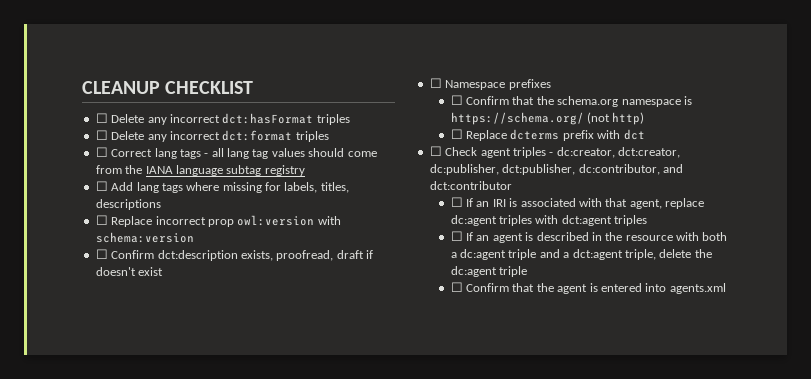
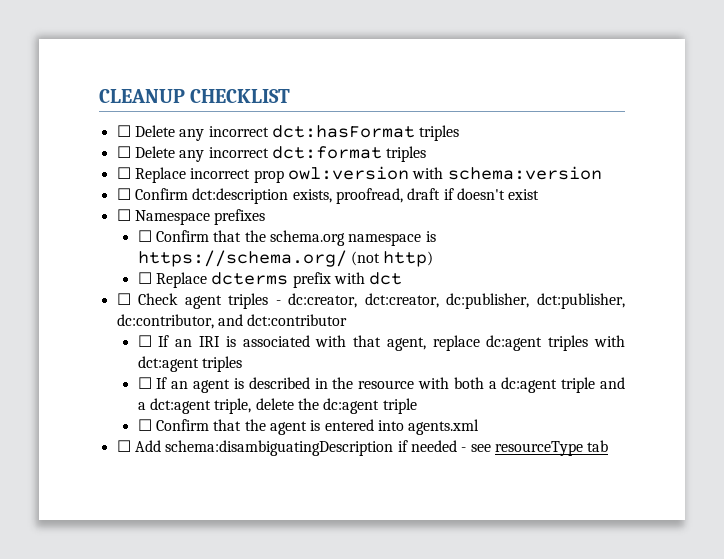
[95,147,377,159] [95,165,305,176] [95,181,349,193] [95,199,161,210] // ☐ Correct lang tags - all lang tag values should come from the IANA language subtag registry // ☐ Add lang tags where missing for labels, titles, descriptions -> (427, 154) none
(726, 288) none -> [116,440,609,456] // ☐ Add schema:disambiguatingDescription if needed - see resourceType tab

